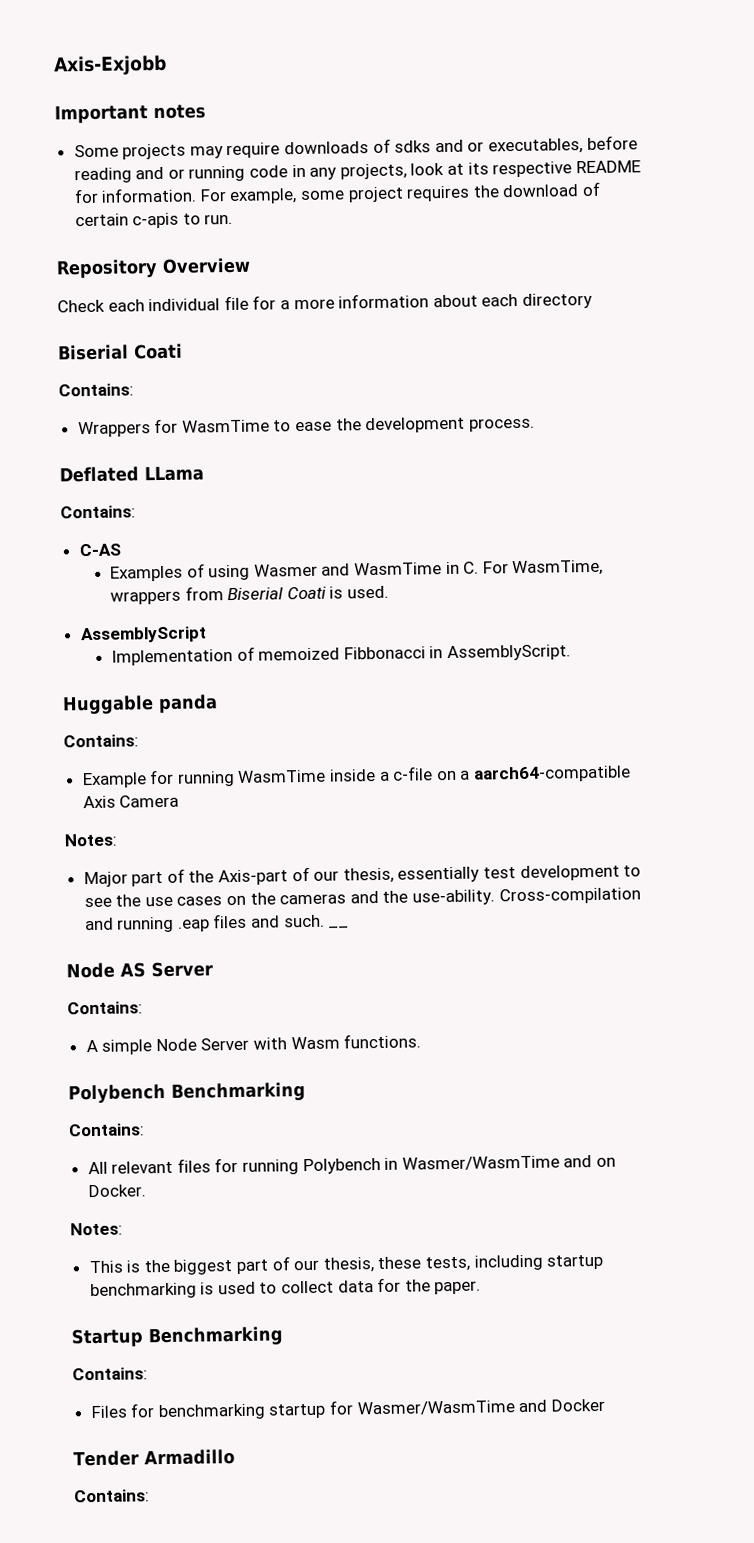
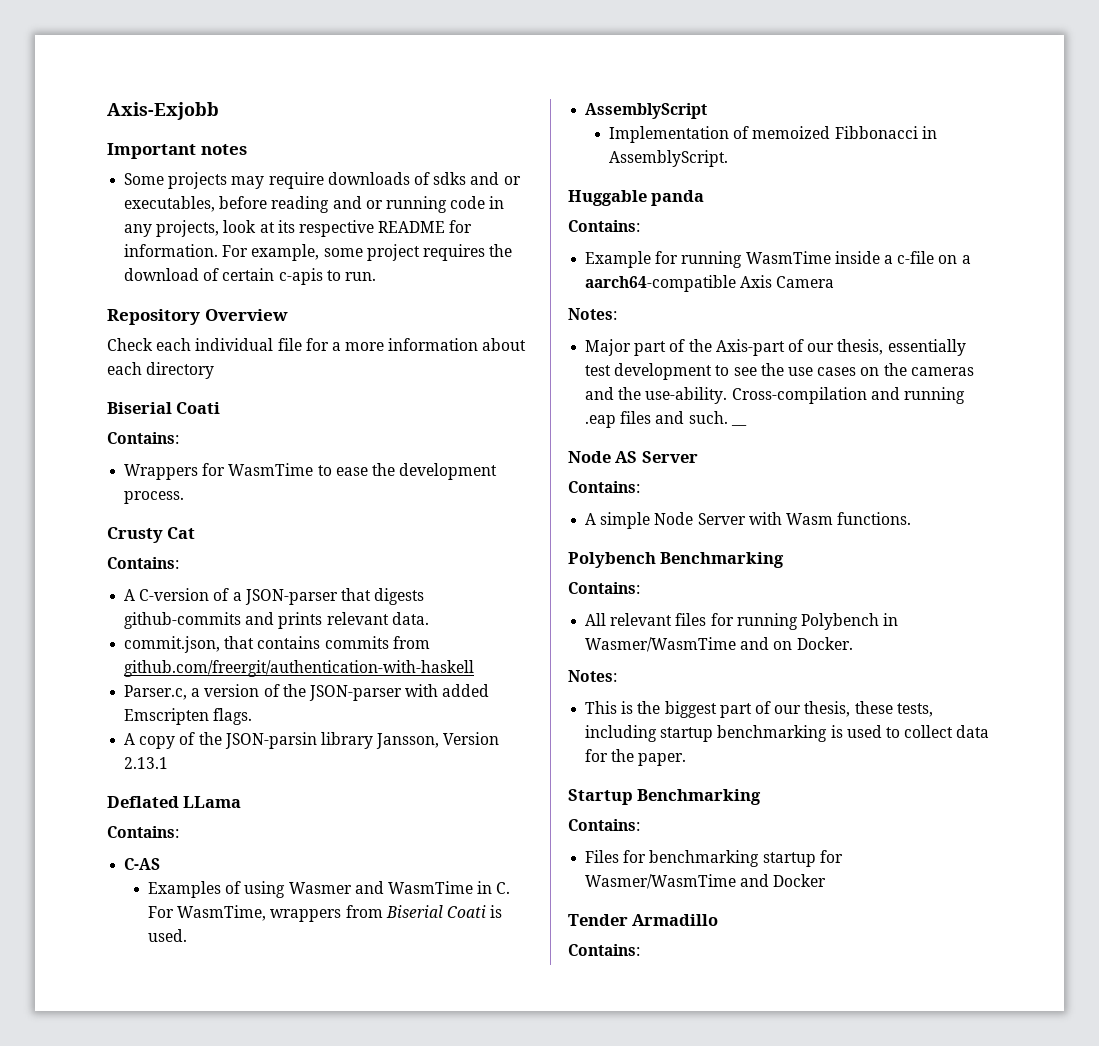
(535, 424) none -> [107,527,196,543] [107,557,179,569] [124,588,425,605] [124,612,429,629] [124,636,430,653] [124,660,475,677] [124,684,490,701] [124,708,253,725] [124,732,500,749] [124,757,169,769] // Crusty Cat // Contains: // A C-version of a JSON-parser that digests github-commits and prints relevant data. // commit.json, that contains commits from github.com/freergit/authentication-with-haskell // Parser.c, a version of the JSON-parser with added Emscripten flags. // A copy of the JSON-parsin library Jansson, Version 2.13.1

